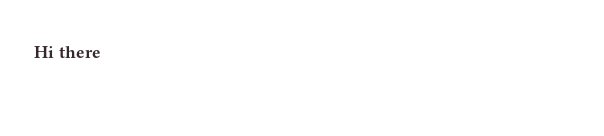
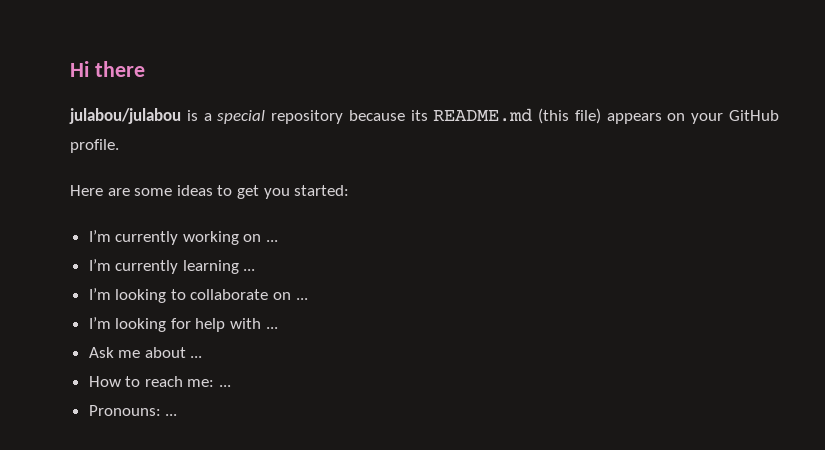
(101, 52) none -> [69,108,779,124] [70,139,119,153] [70,185,350,199] [88,230,279,245] [88,259,256,274] [88,288,308,303] [88,317,278,332] [88,347,203,358] [88,376,232,387] [88,405,178,416] // julabou/julabou is a special repository because its README.md (this file) appears on your GitHub profile. // Here are some ideas to get you started: // I’m currently working on ... // I’m currently learning ... // I’m looking to collaborate on ... // I’m looking for help with ... // Ask me about ... // How to reach me: ... // Pronouns: ...

